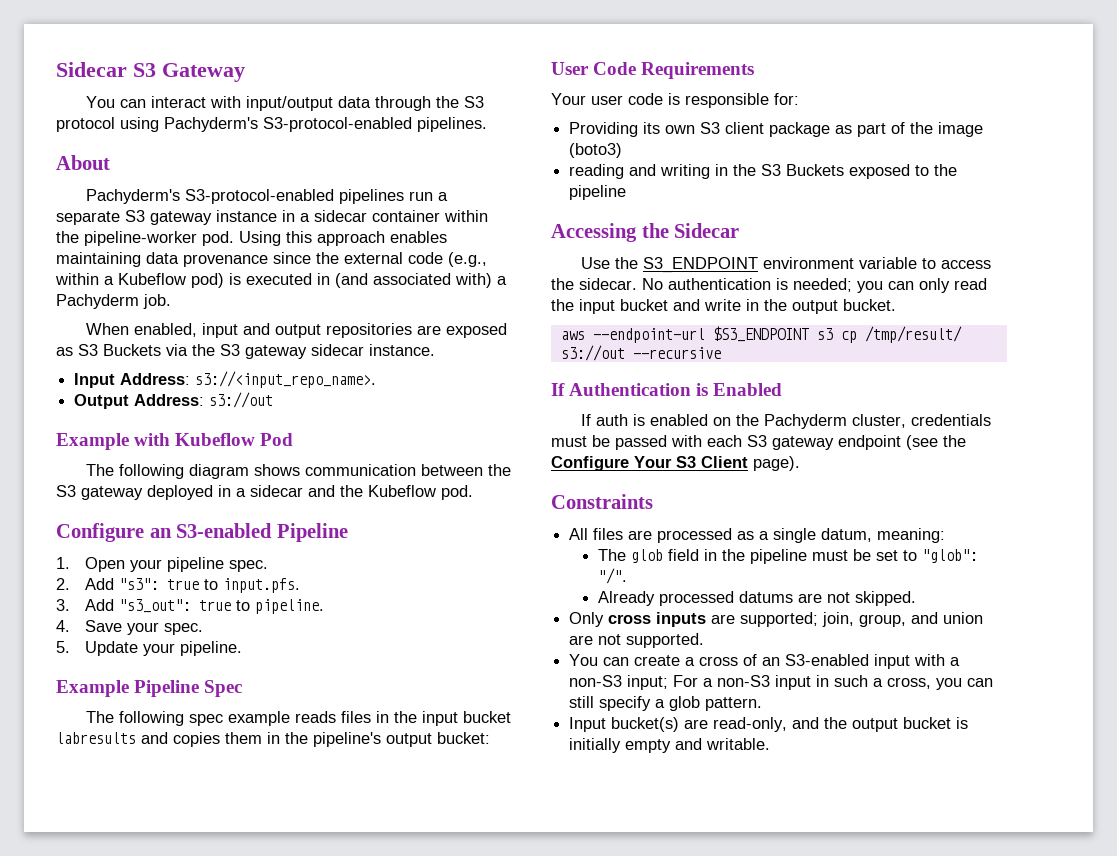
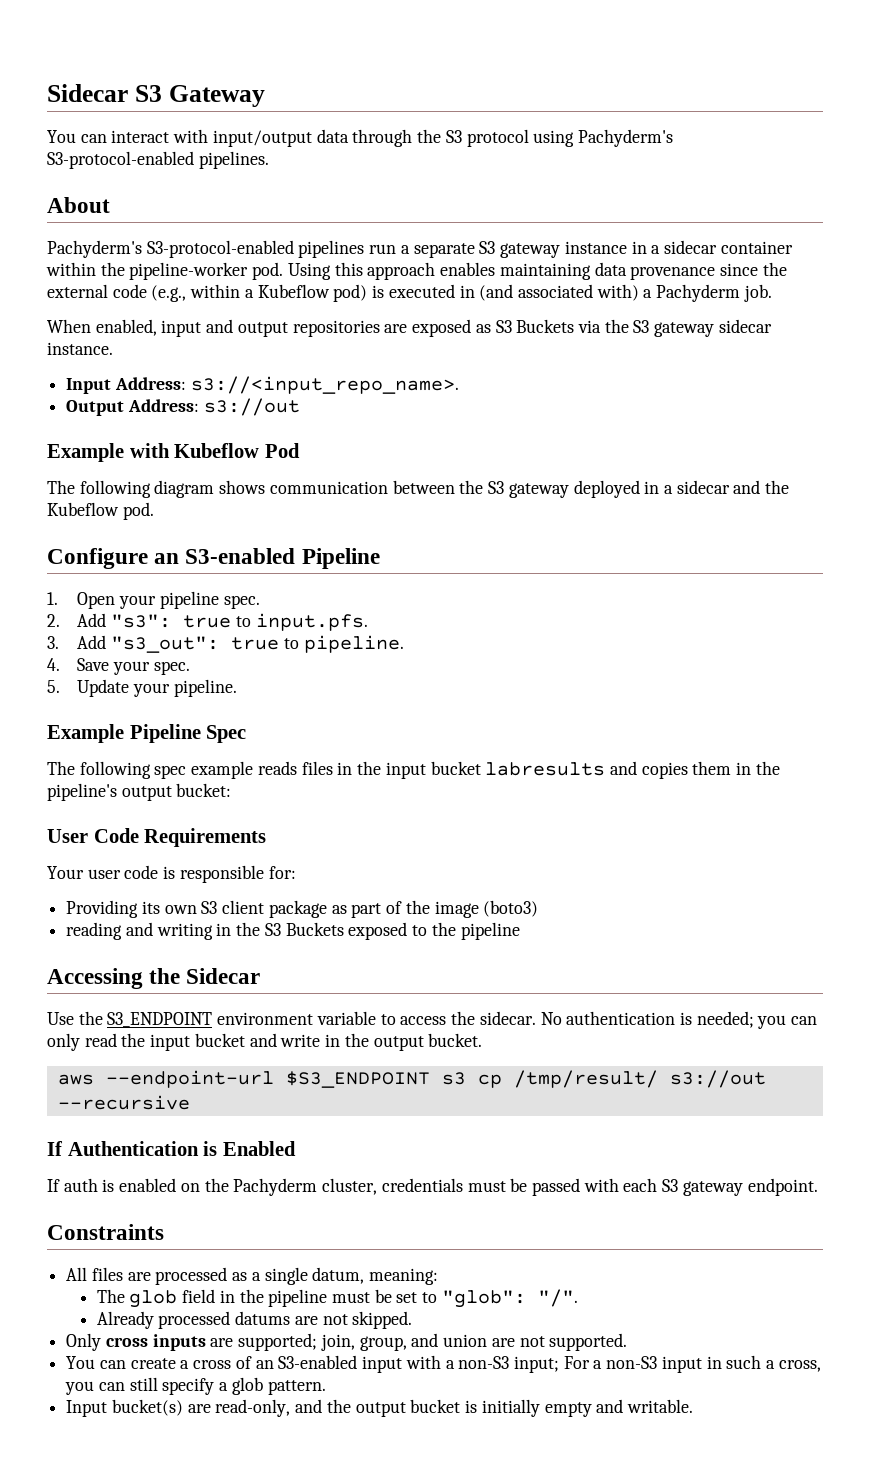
[838,435,966,450] [551,456,800,471] endpoint (see the Configure Your S3 Client page). -> [747,1178,818,1196] endpoint.

